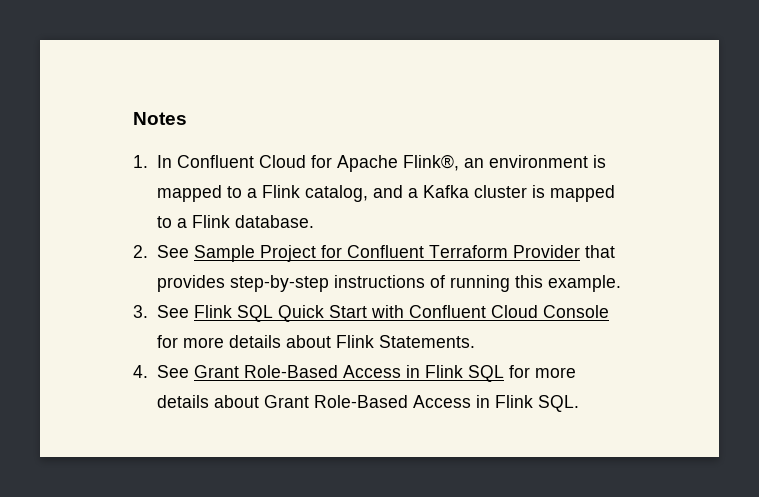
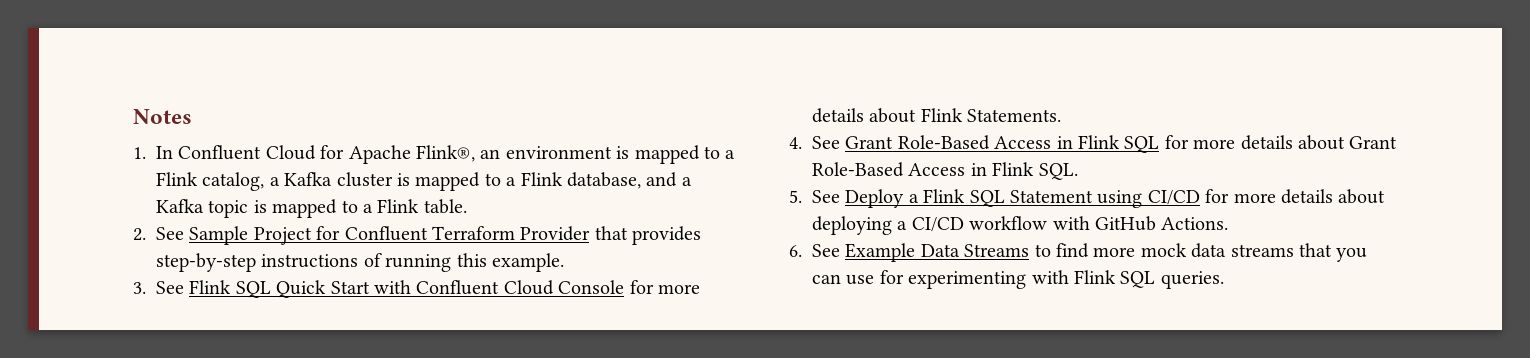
[372,185,403,198] and -> (265, 181) none
[234,215,314,228] database. -> [566,172,692,189] [156,199,467,218] database, and a Kafka topic is mapped to a Flink table.
(579, 403) none -> [789,189,1386,208] [812,216,1229,235] [789,243,1368,262] [812,270,1224,289] // 5. See Deploy a Flink SQL Statement using CI/CD for more details about deploying a CI/CD workflow with GitHub Actions. // 6. See Example Data Streams to find more mock data streams that you can use for experimenting with Flink SQL queries.

